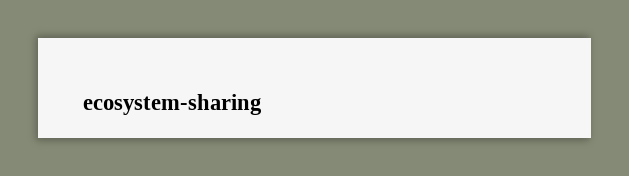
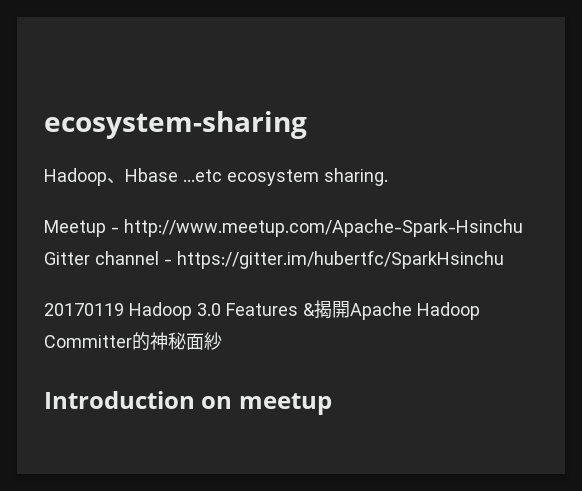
(262, 104) none -> [44,168,388,186] [44,219,523,237] [44,250,504,269] [44,300,480,320] [44,332,222,351] [44,391,332,415] // Hadoop、Hbase ...etc ecosystem sharing. // Meetup - http://www.meetup.com/Apache-Spark-Hsinchu Gitter channel - https://gitter.im/hubertfc/SparkHsinchu // 20170119 Hadoop 3.0 Features &揭開Apache Hadoop Committer的神秘面紗 // Introduction on meetup

